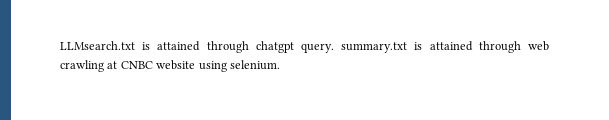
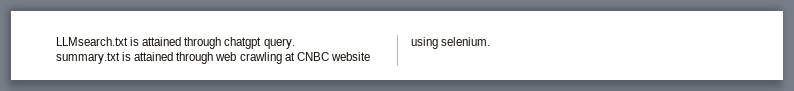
(334, 48) none -> (295, 43) //

